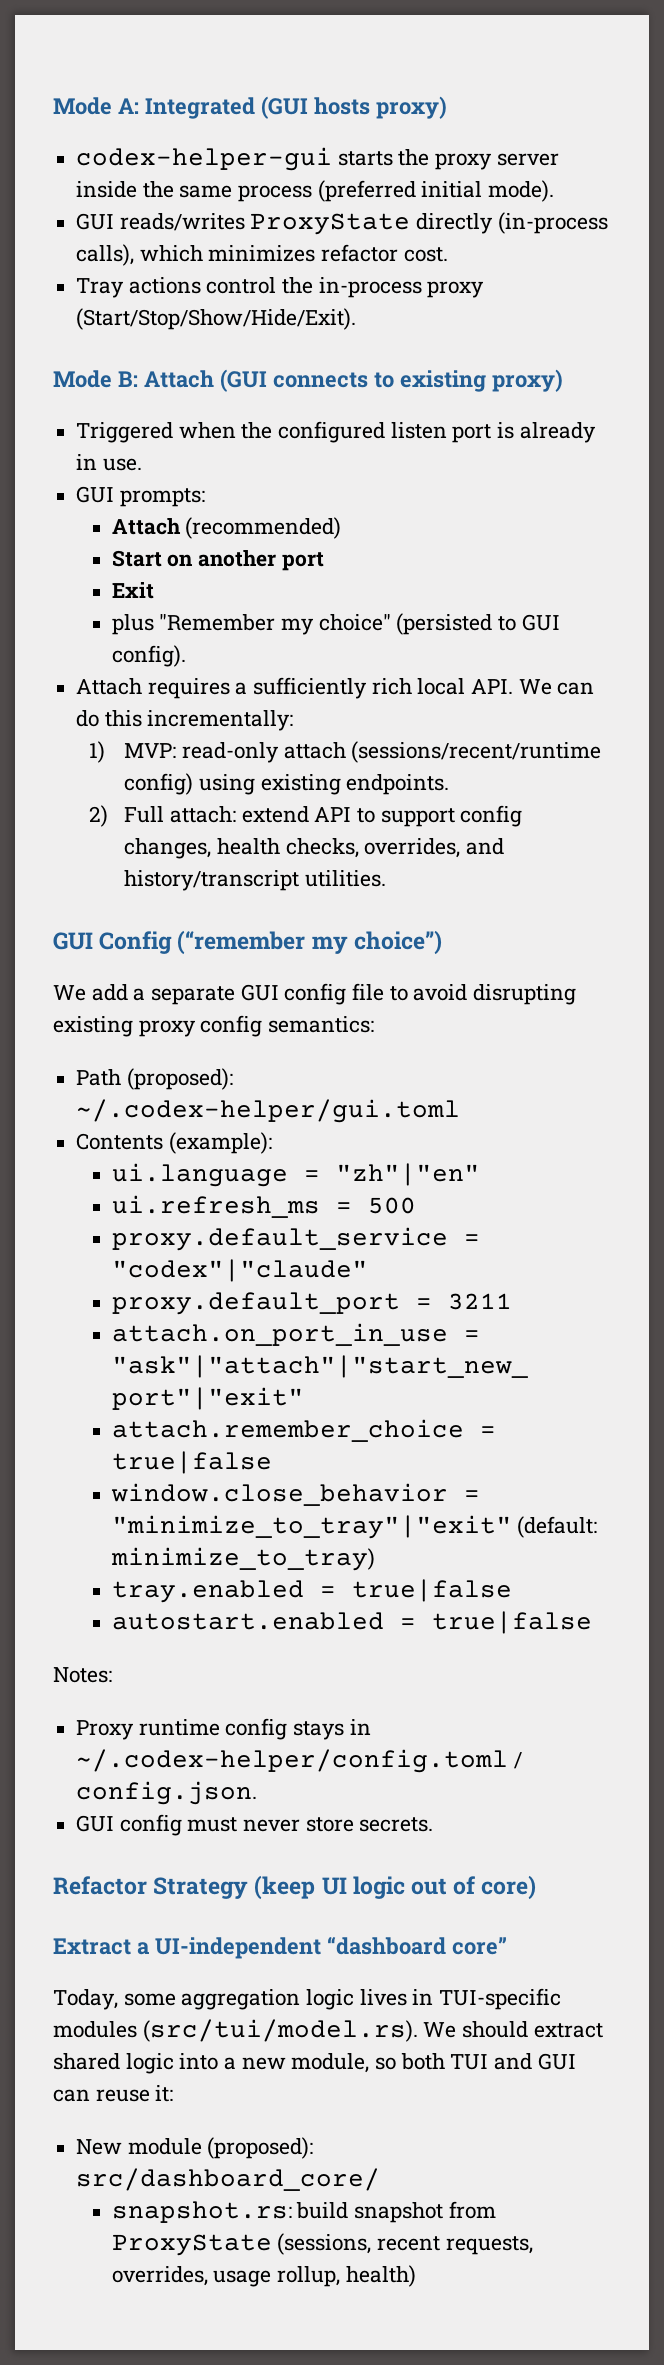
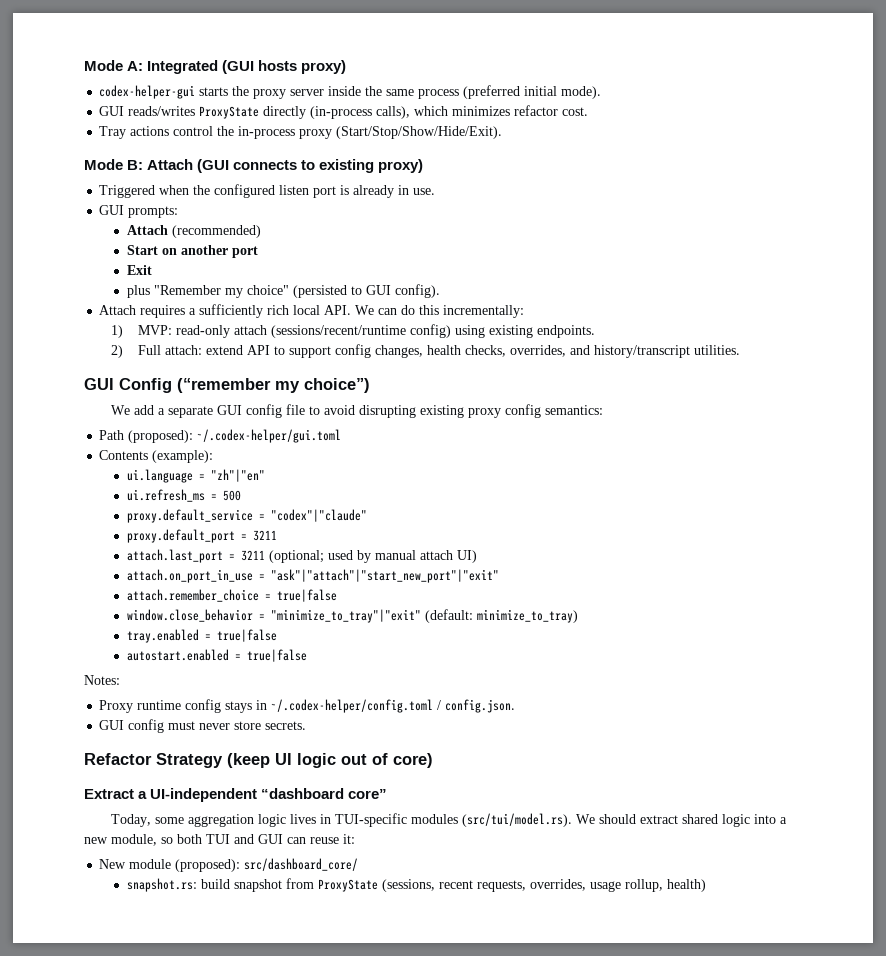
(512, 1301) none -> [126,549,477,563] // attach.last_port = 3211 (optional; used by manual attach UI)

